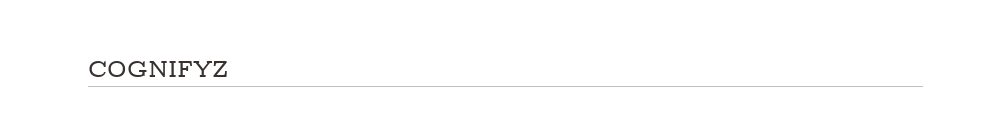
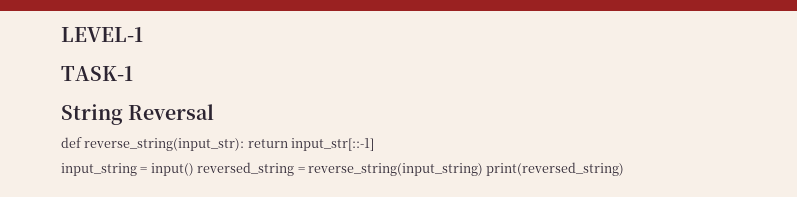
[88,61,228,77] COGNIFYZ -> [61,27,143,42] [61,66,133,81] [61,104,215,125] [61,137,375,151] [61,162,625,176] LEVEL-1 // TASK-1 // String Reversal // def reverse_string(input_str): return input_str[::-1] // input_string = input() reversed_string = reverse_string(input_string) print(reversed_string)

